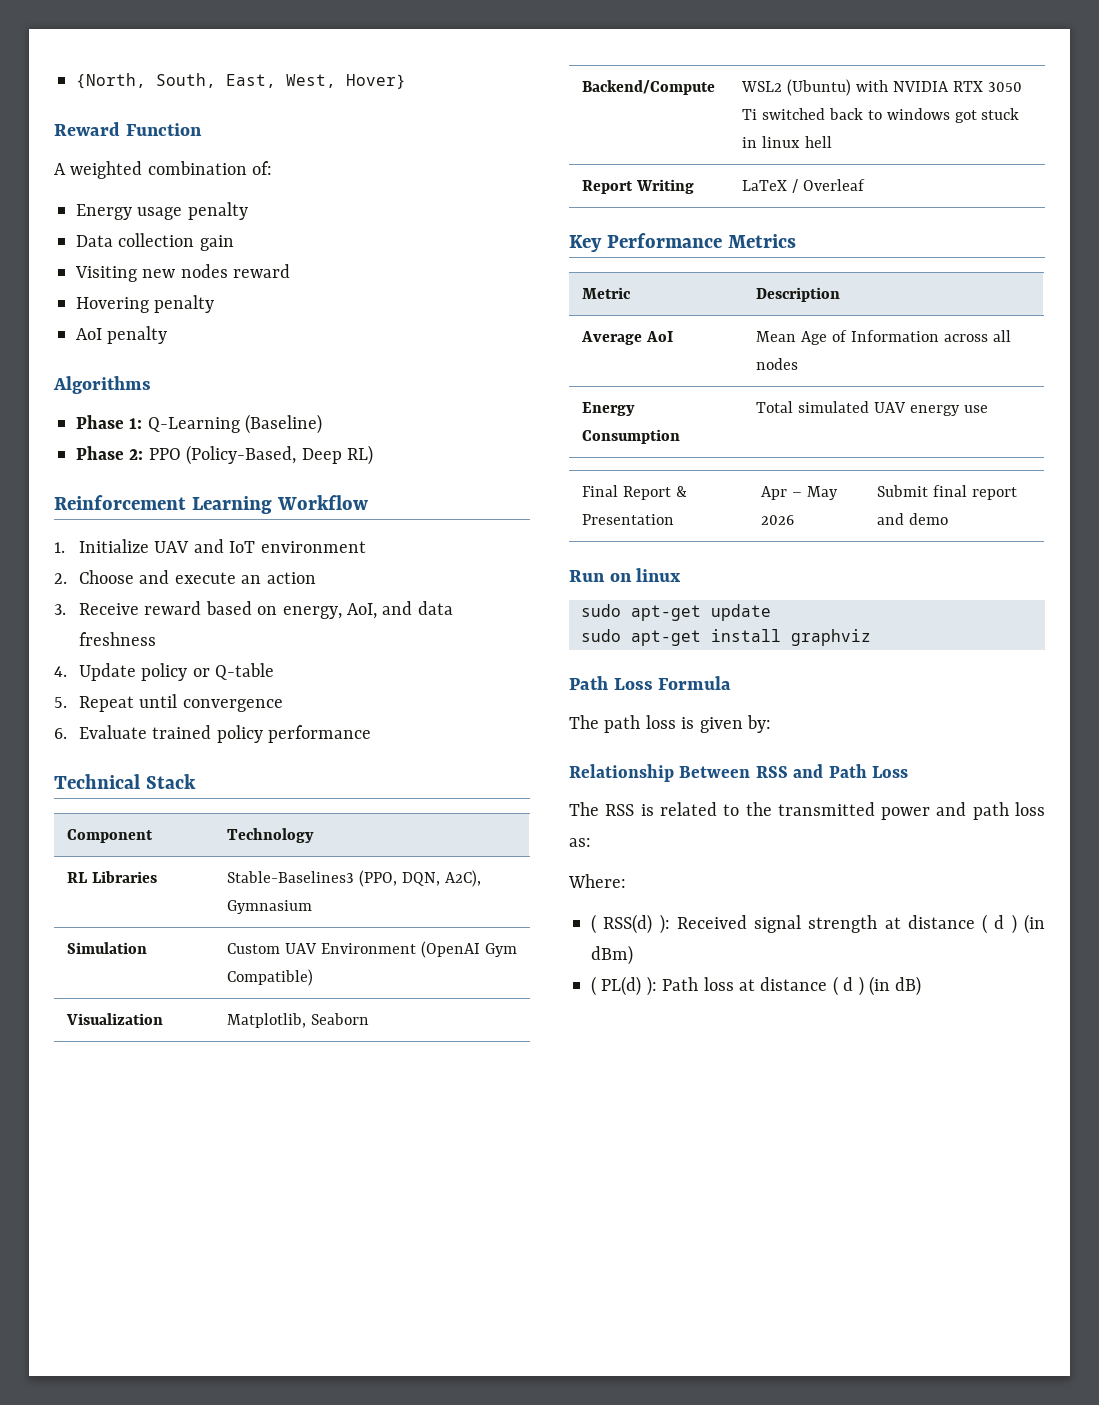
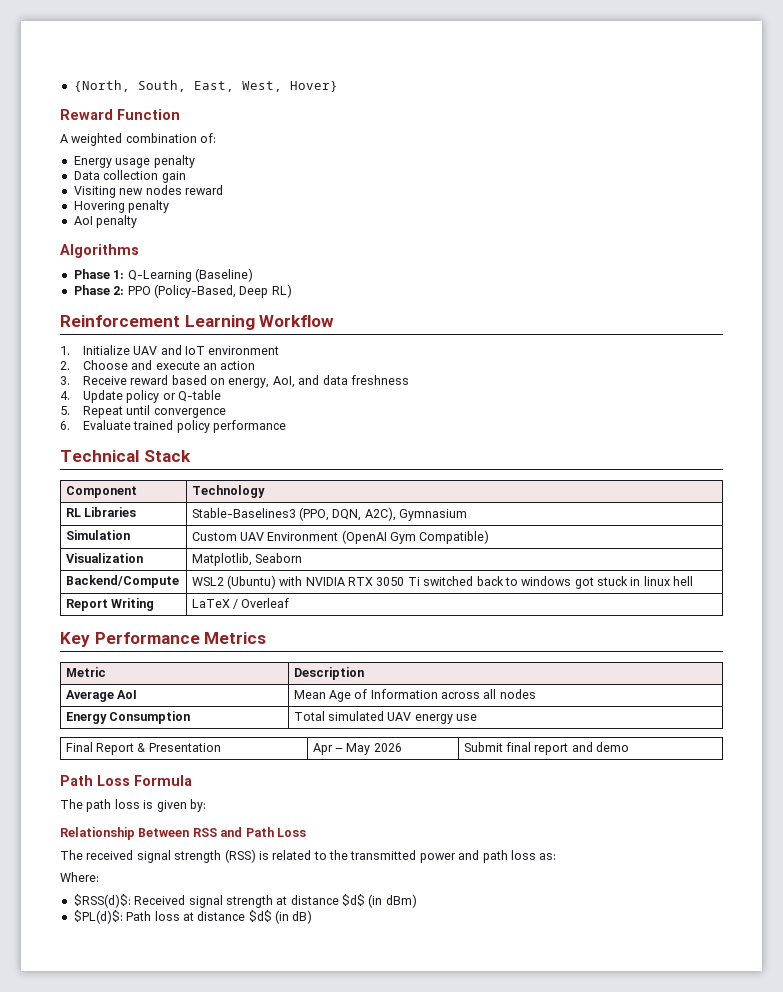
[569,568,682,582] [581,604,771,621] [581,629,871,646] // Run on linux // sudo apt-get update // sudo apt-get install graphviz -> (630, 747) none
[605,804,635,816] RSS -> [86,849,256,863] received signal strength (RSS)
[591,914,670,934] ( RSS(d) ): -> [73,894,131,908] $RSS(d)$:
[982,914,1017,934] ( d ) -> [342,894,365,906] $d$
[591,976,657,996] ( PL(d) ): -> [73,910,123,924] $PL(d)$:
[832,976,864,996] ( d ) -> [248,910,272,922] $d$

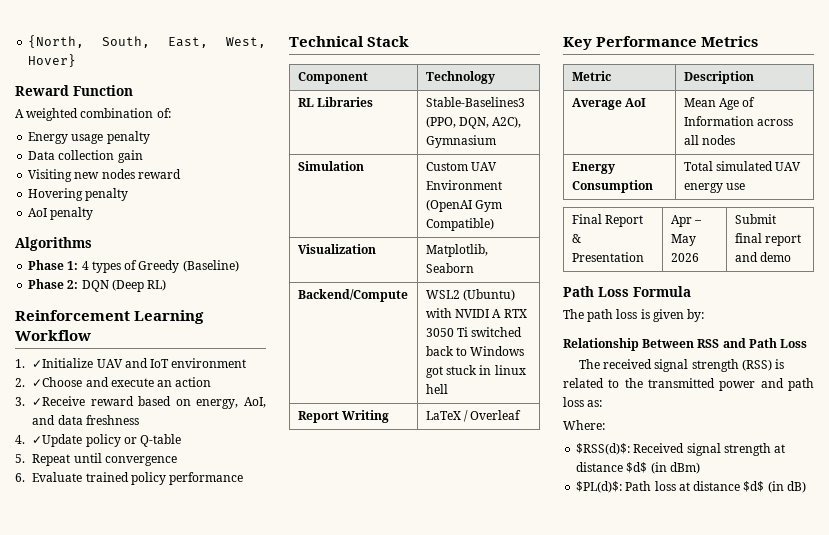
[127,270,192,282] Q-Learning -> [81,260,180,273] 4 types of Greedy
[127,284,269,298] PPO (Policy-Based, Deep -> [81,279,144,292] DQN (Deep
[82,345,130,355] Initialize -> [32,358,94,368] ✓Initialize
[82,360,128,370] Choose -> [32,377,83,387] ✓Choose
[82,376,127,385] Receive -> [32,396,86,406] ✓Receive
[82,390,123,403] Update -> [32,434,83,447] ✓Update
[305,577,345,586] NVIDIA -> [455,309,502,318] NVIDI A
[521,576,572,586] windows -> [470,346,525,356] Windows

